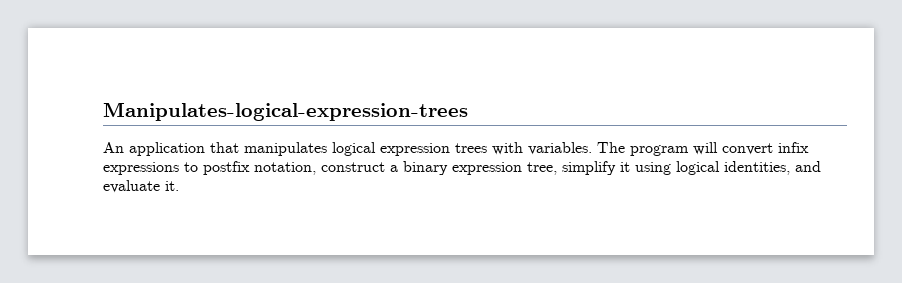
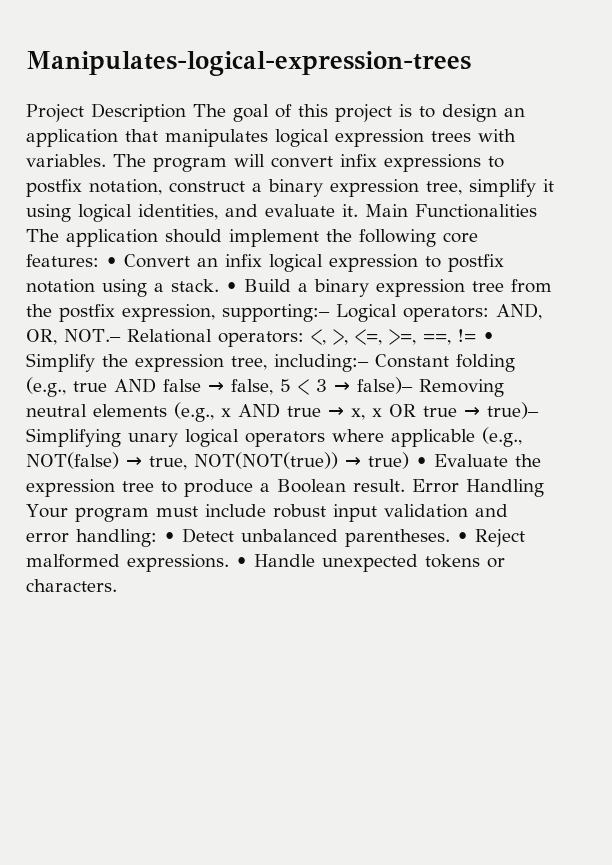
[103,142,124,153] An -> [26,103,525,122] Project Description The goal of this project is to design an
(179, 186) none -> [365,204,537,218] [26,229,478,247] [26,254,504,272] [26,279,552,297] [26,303,542,322] [26,329,494,347] [26,353,515,372] [26,377,504,397] [26,402,539,422] [26,427,522,447] [26,452,541,470] [26,479,544,497] [26,504,508,522] [26,528,525,547] [26,554,505,572] [26,579,117,592] Main Functionalities The application should implement the following core features: • Convert an infix logical expression to postfix notation using a stack. • Build a binary expression tree from the postfix expression, supporting:– Logical operators: AND, OR, NOT.– Relational operators: <, >, <=, >=, ==, != • Simplify the expression tree, including:– Constant folding (e.g., true AND false → false, 5 < 3 → false)– Removing neutral elements (e.g., x AND true → x, x OR true → true)– Simplifying unary logical operators where applicable (e.g., NOT(false) → true, NOT(NOT(true)) → true) • Evaluate the expression tree to produce a Boolean result. Error Handling Your program must include robust input validation and error handling: • Detect unbalanced parentheses. • Reject malformed expressions. • Handle unexpected tokens or characters.

